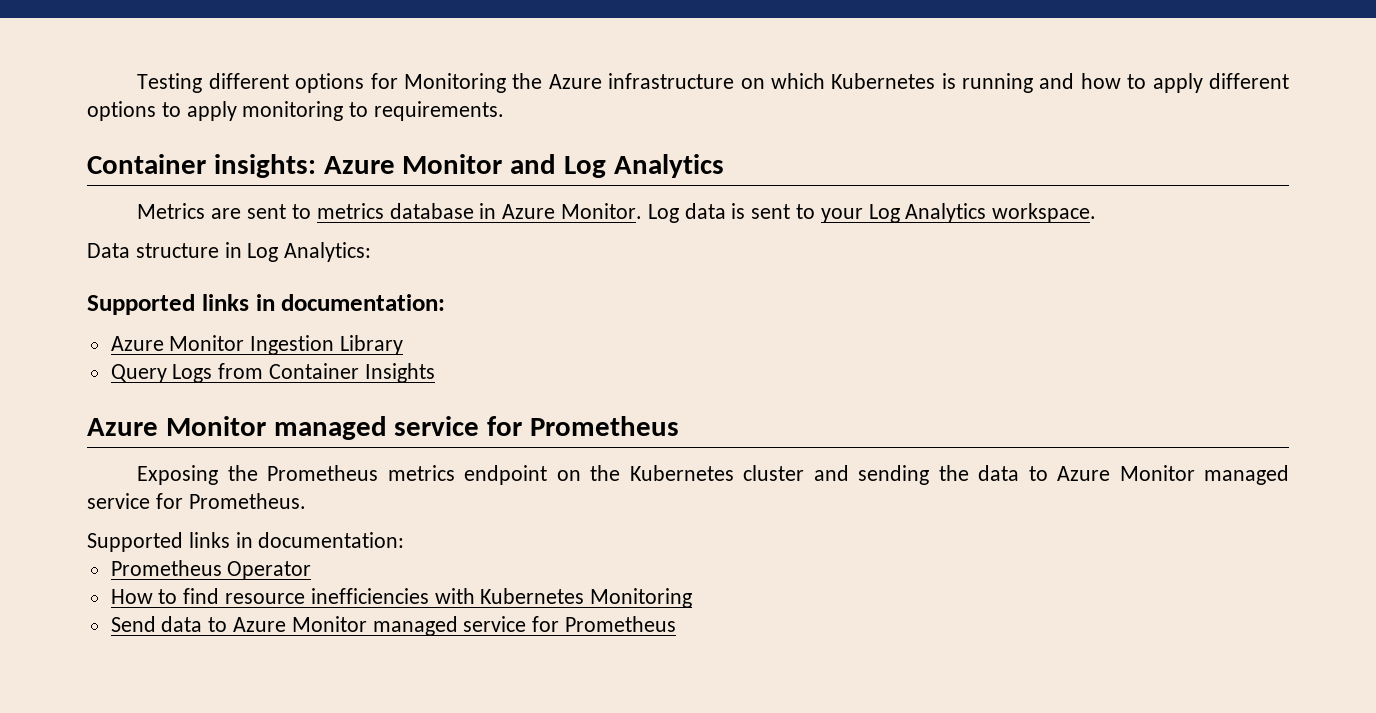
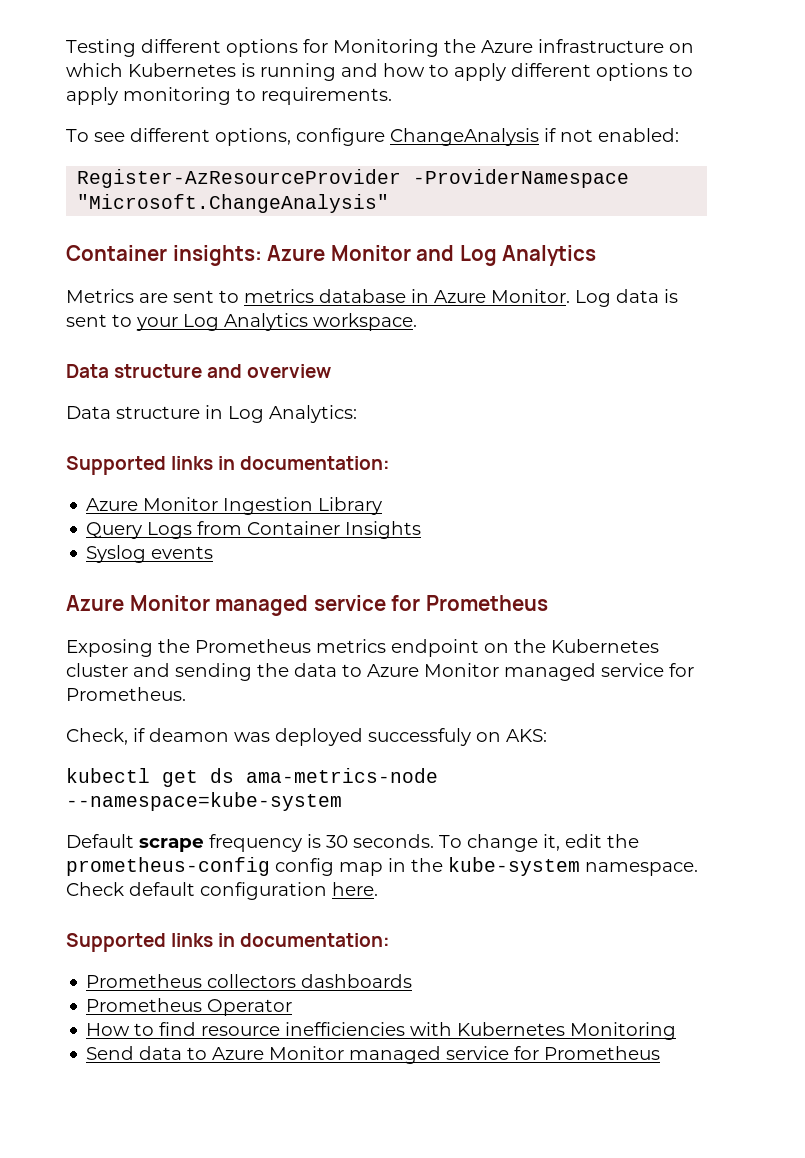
(505, 111) none -> [66,128,679,146] [77,169,630,188] [77,194,390,213] // To see different options, configure ChangeAnalysis if not enabled: // Register-AzResourceProvider -ProviderNamespace "Microsoft.ChangeAnalysis"
(1097, 213) none -> [66,364,332,378] // Data structure and overview
(435, 373) none -> [86,545,214,563] // Syslog events
[87,532,405,552] // Supported links in documentation: -> [66,728,547,746] [66,768,438,787] [66,792,342,811] [66,834,639,852] [66,857,698,876] [66,882,378,900] [66,933,391,952] [86,974,413,988] // Check, if deamon was deployed successfuly on AKS: // kubectl get ds ama-metrics-node --namespace=kube-system // Default scrape frequency is 30 seconds. To change it, edit the prometheus-config config map in the kube-system namespace. Check default configuration here. // Supported links in documentation: // Prometheus collectors dashboards

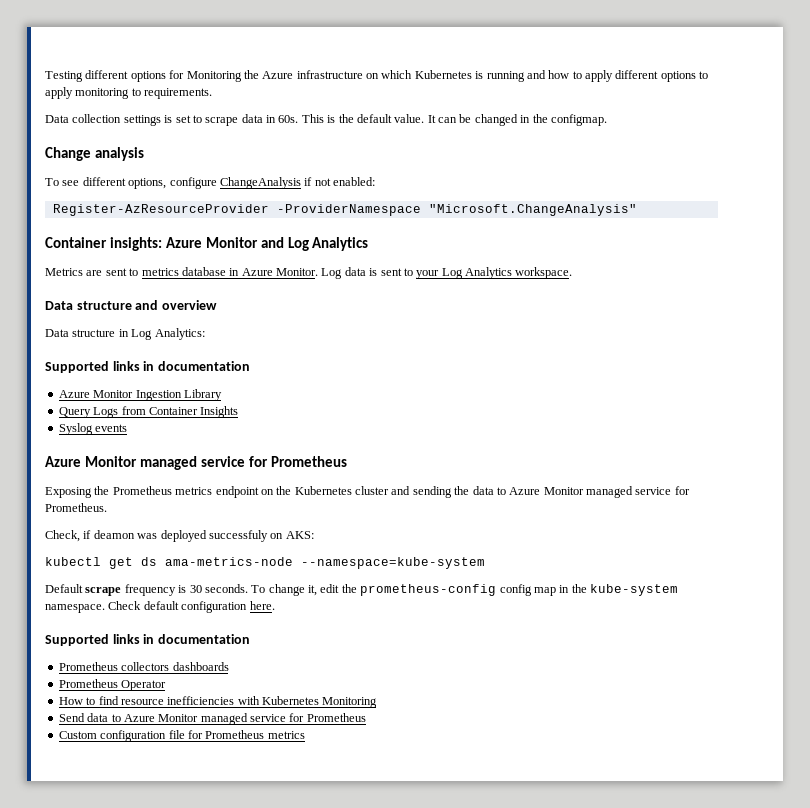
(392, 96) none -> [45,114,607,126] [45,147,144,161] // Data collection settings is set to scrape data in 60s. This is the default value. It can be changed in the configmap. // Change analysis
[240,456,391,470] documentation: -> [157,361,250,371] documentation
[240,933,391,947] documentation: -> [157,634,250,644] documentation
(661, 1053) none -> [58,730,305,742] // Custom configuration file for Prometheus metrics

